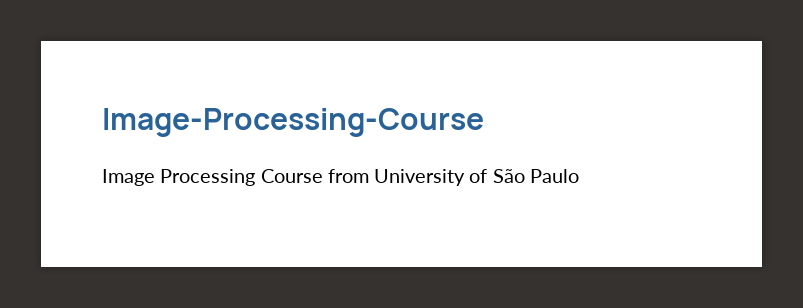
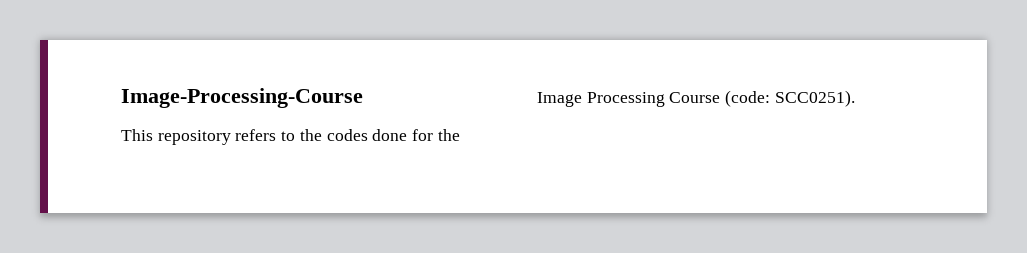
[102,169,579,186] Image Processing Course from University of São Paulo -> [121,129,460,145] [537,90,855,107] This repository refers to the codes done for the Image Processing Course (code: SCC0251).

